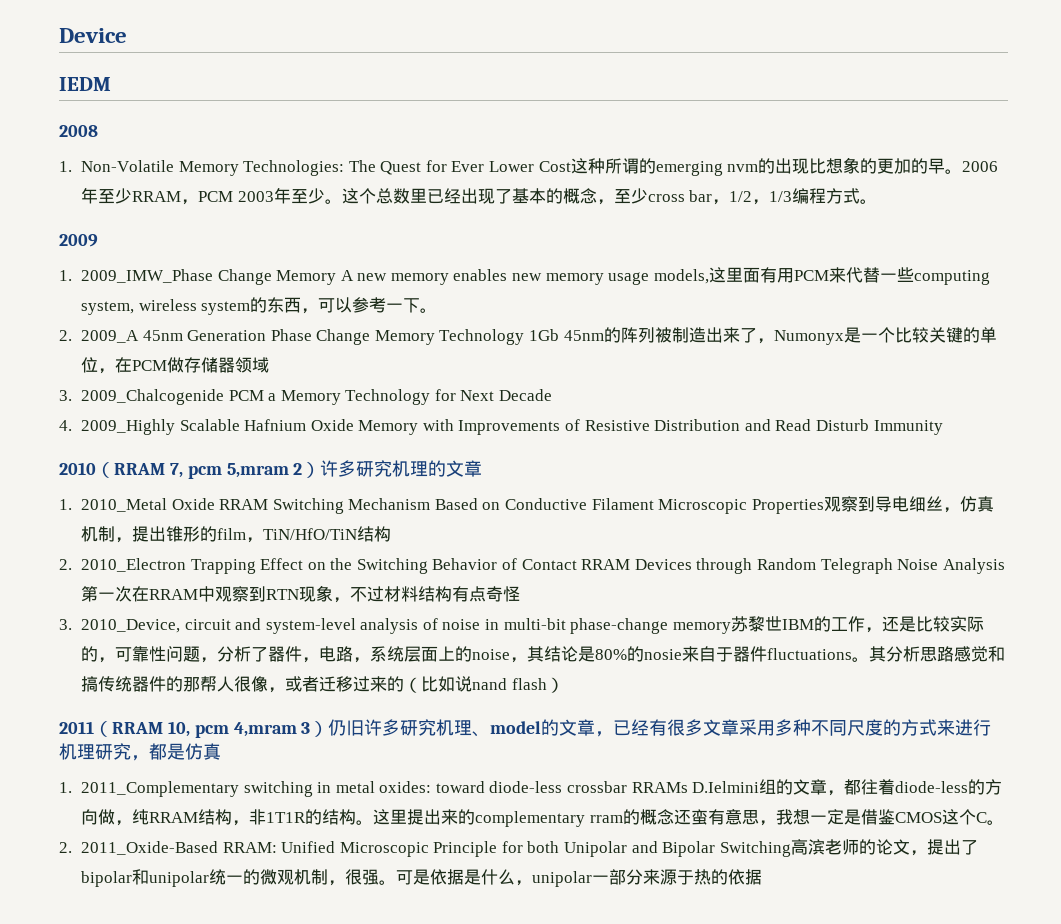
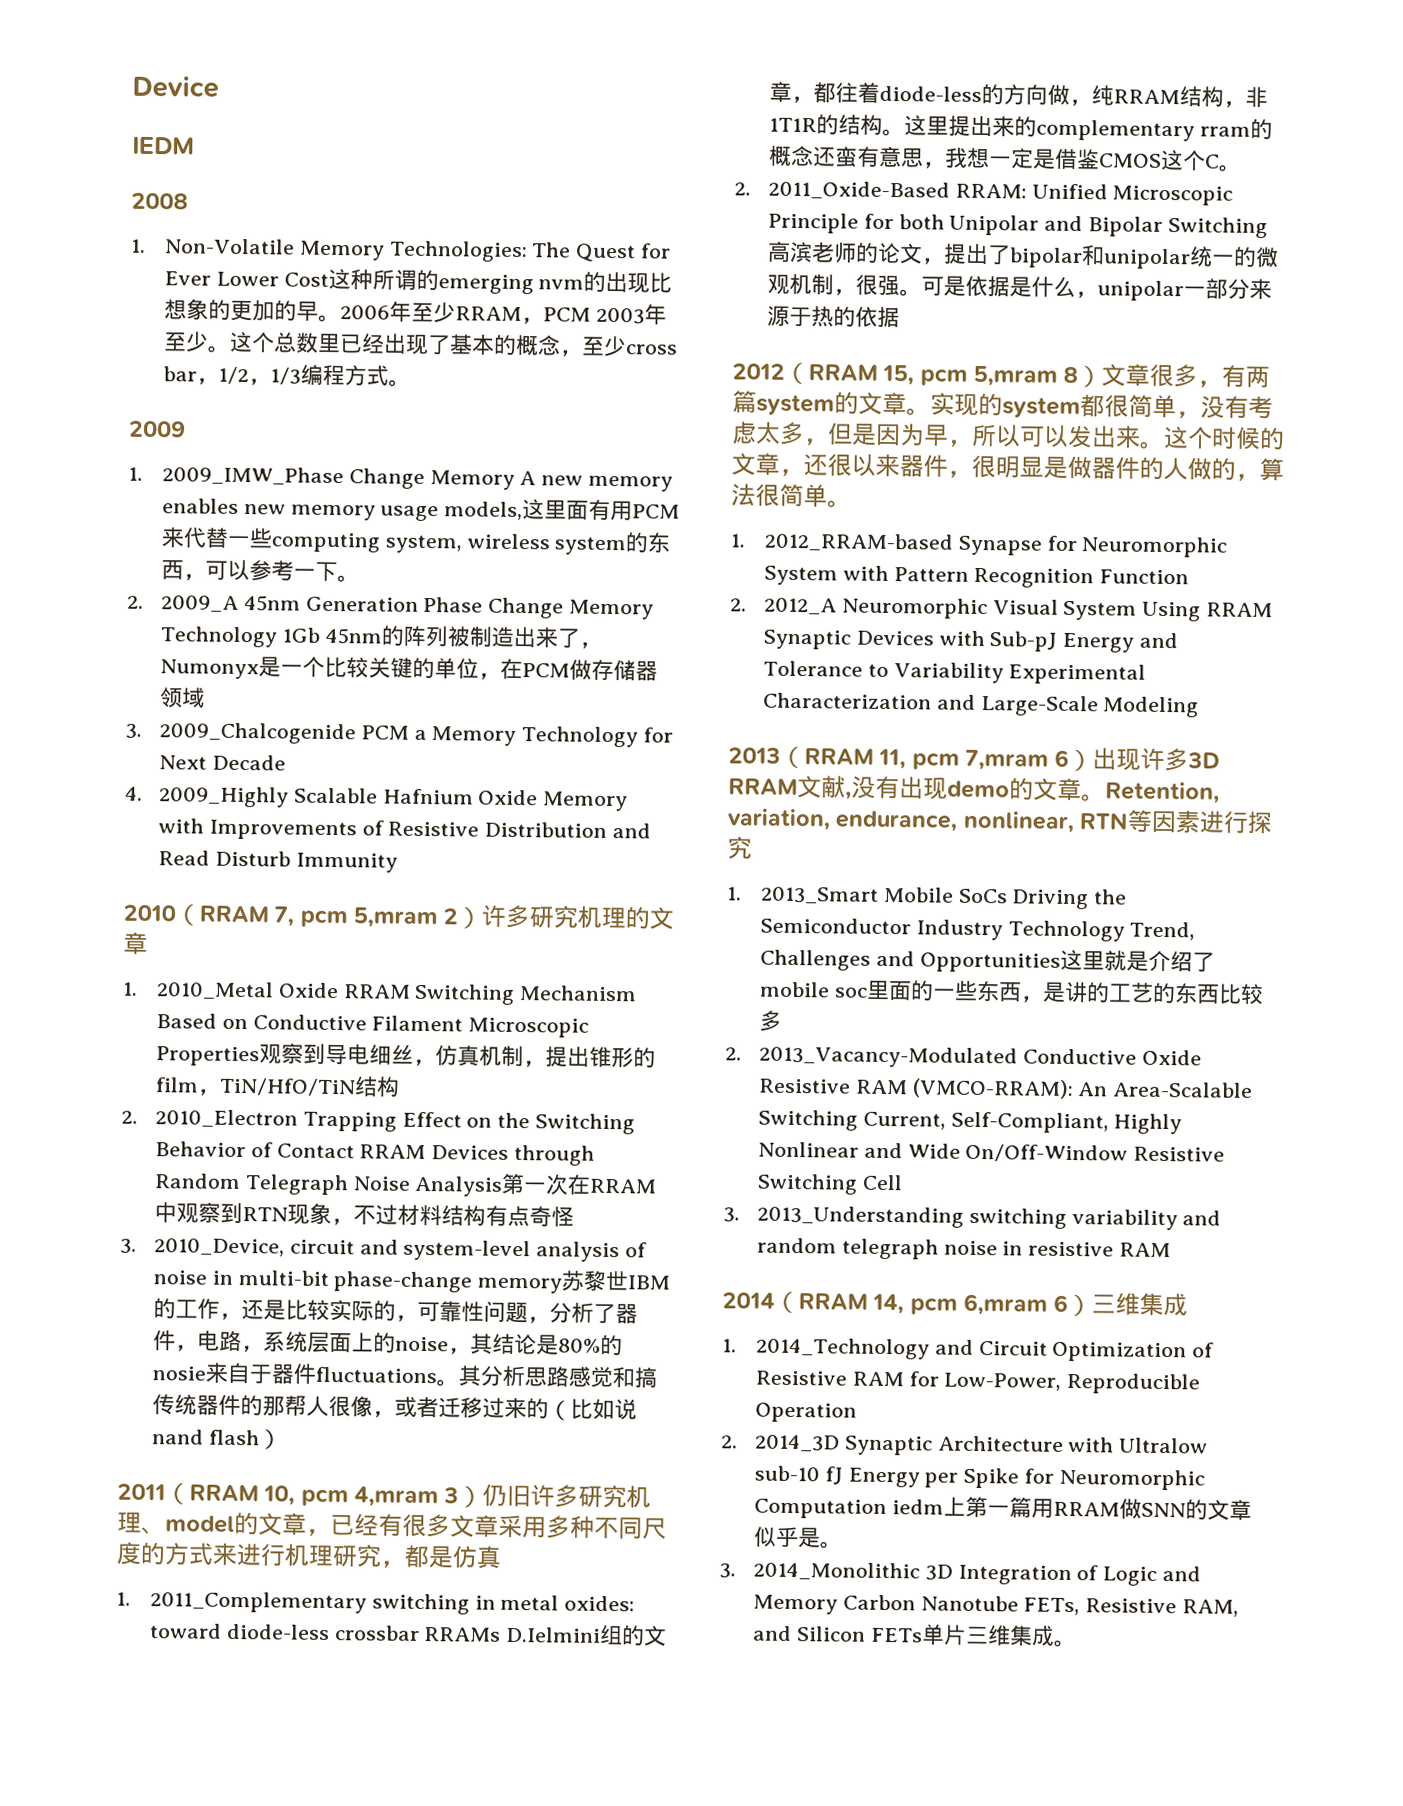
(762, 877) none -> [732,361,1271,389] [732,390,1273,420] [731,421,1285,451] [731,452,1284,482] [731,483,852,508] [730,532,1228,558] [763,565,1190,589] [730,597,1273,622] [762,629,1178,653] [762,660,1147,685] [762,692,1200,718] [728,745,1221,772] [728,775,1220,804] [727,808,1274,835] [727,836,752,860] [727,886,1128,910] [759,917,1196,942] [759,949,1215,973] [758,979,1264,1005] [758,1010,782,1032] [725,1045,1202,1069] [757,1078,1254,1100] [757,1109,1183,1135] [757,1141,1226,1163] [756,1173,903,1195] [723,1205,1222,1231] [756,1237,1171,1260] [722,1290,1189,1317] [722,1337,1215,1363] [754,1370,1201,1395] [754,1402,857,1423] [721,1434,1209,1456] [753,1465,1205,1491] [753,1496,1252,1521] [753,1526,843,1549] [719,1561,1201,1586] [752,1594,1239,1617] [752,1624,1077,1648] // 2012（RRAM 15, pcm 5,mram 8）文章很多，有两篇system的文章。实现的system都很简单，没有考虑太多，但是因为早，所以可以发出来。这个时候的文章，还很以来器件，很明显是做器件的人做的，算法很简单。 // 1. 2012_RRAM-based Synapse for Neuromorphic System with Pattern Recognition Function // 2. 2012_A Neuromorphic Visual System Using RRAM Synaptic Devices with Sub-pJ Energy and Tolerance to Variability Experimental Characterization and Large-Scale Modeling // 2013（RRAM 11, pcm 7,mram 6）出现许多3D RRAM文献,没有出现demo的文章。Retention, variation, endurance, nonlinear, RTN等因素进行探究 // 1. 2013_Smart Mobile SoCs Driving the Semiconductor Industry Technology Trend, Challenges and Opportunities这里就是介绍了mobile soc里面的一些东西，是讲的工艺的东西比较多 // 2. 2013_Vacancy-Modulated Conductive Oxide Resistive RAM (VMCO-RRAM): An Area-Scalable Switching Current, Self-Compliant, Highly Nonlinear and Wide On/Off-Window Resistive Switching Cell // 3. 2013_Understanding switching variability and random telegraph noise in resistive RAM // 2014（RRAM 14, pcm 6,mram 6）三维集成 // 1. 2014_Technology and Circuit Optimization of Resistive RAM for Low-Power, Reproducible Operation // 2. 2014_3D Synaptic Architecture with Ultralow sub-10 fJ Energy per Spike for Neuromorphic Computation iedm上第一篇用RRAM做SNN的文章似乎是。 // 3. 2014_Monolithic 3D Integration of Logic and Memory Carbon Nanotube FETs, Resistive RAM, and Silicon FETs单片三维集成。

